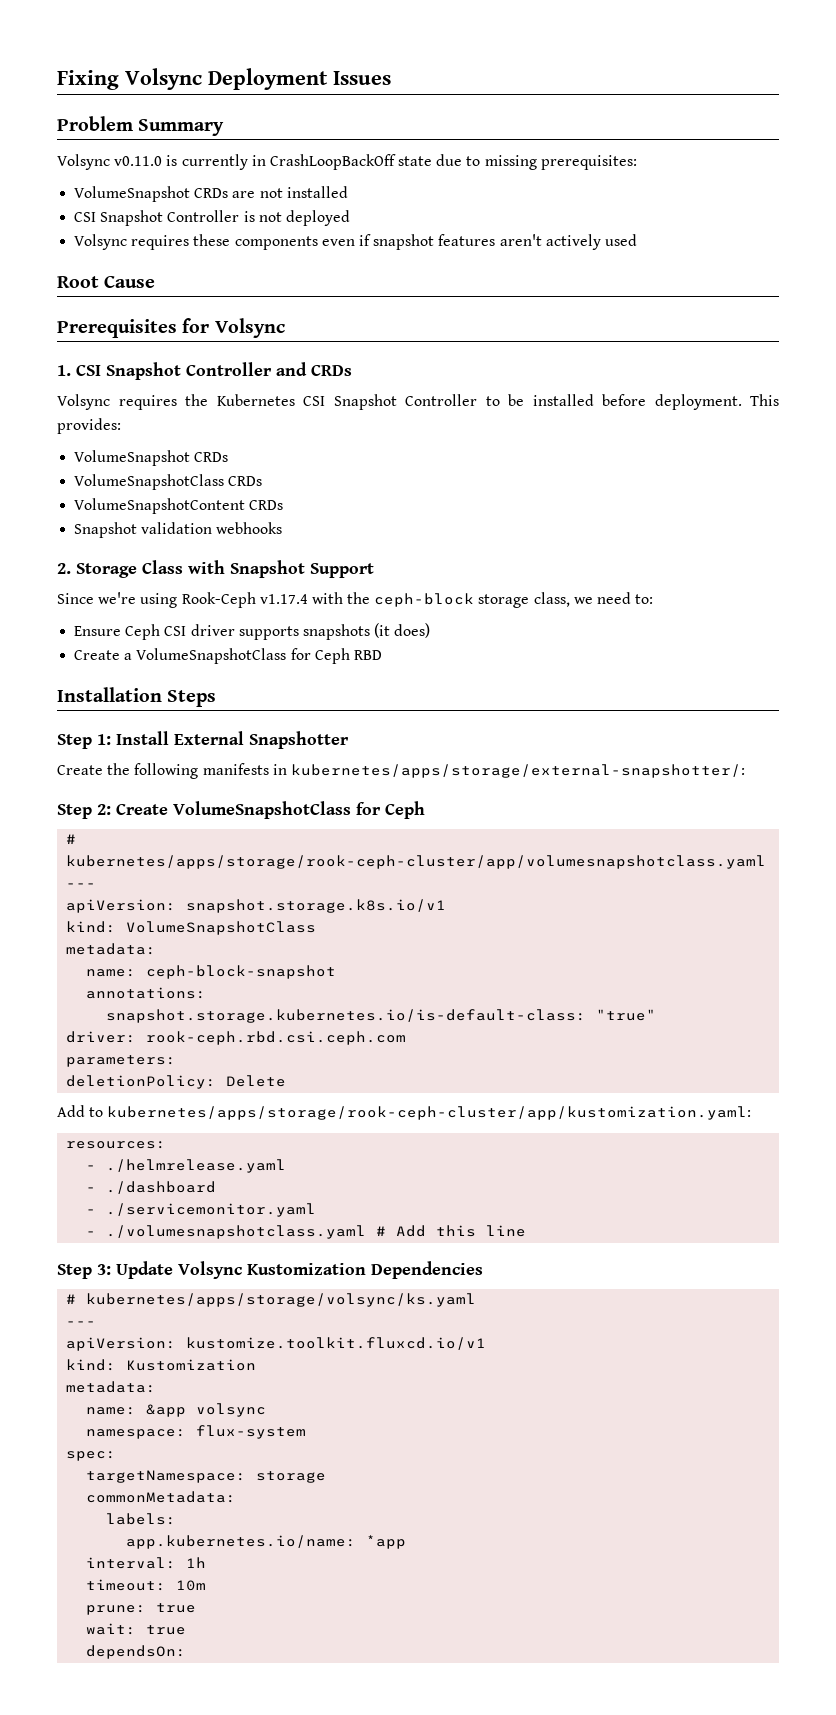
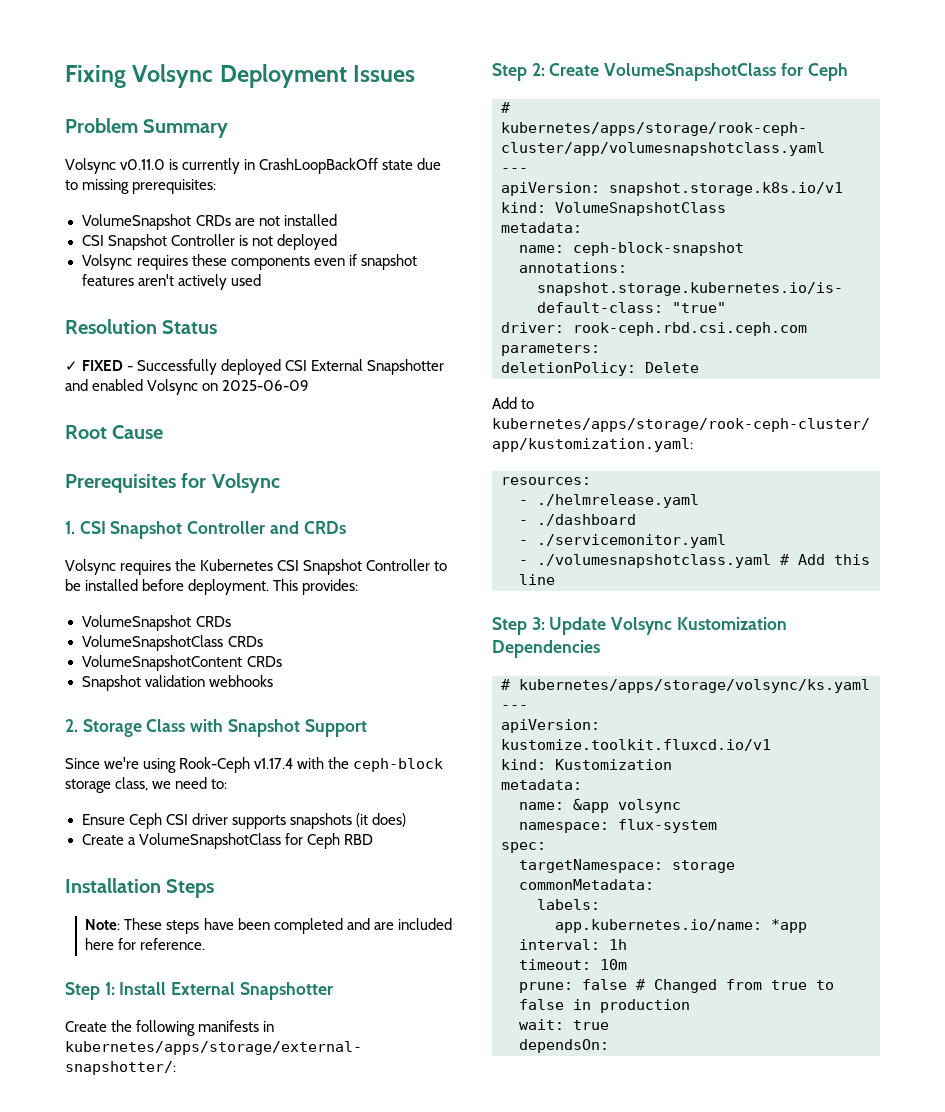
(637, 240) none -> [65,319,218,334] [65,359,445,375] [65,379,310,395] // Resolution Status // ✓ FIXED - Successfully deployed CSI External Snapshotter and enabled Volsync on 2025-06-09
(217, 698) none -> [85,918,452,934] [85,938,206,950] // Note: These steps have been completed and are included here for reference.
[156,1603,197,1613] true -> [582,979,834,993] [519,999,690,1013] false # Changed from true to false in production

